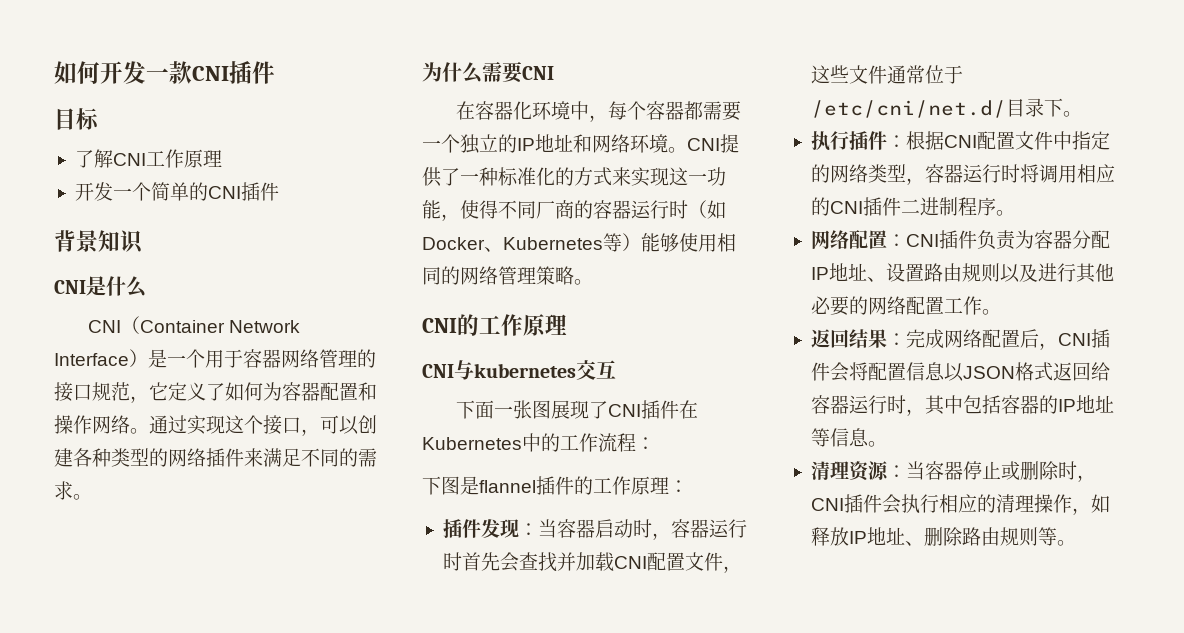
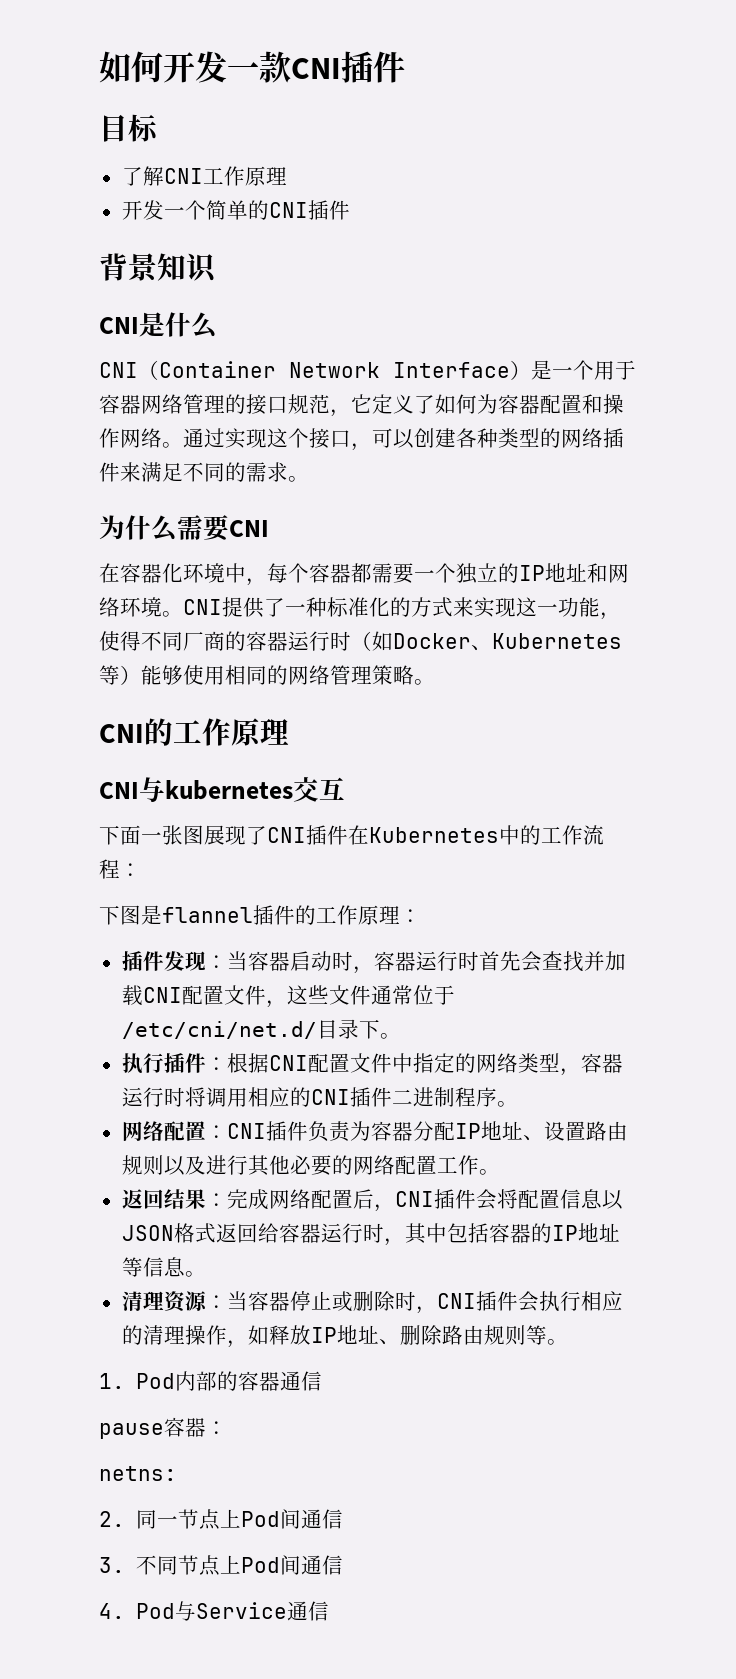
(1076, 543) none -> [99,1371,323,1391] [99,1417,227,1439] [99,1466,177,1481] [99,1509,344,1530] [99,1555,344,1576] [99,1601,330,1621] // 1. Pod内部的容器通信 // pause容器： // netns: // 2.同一节点上Pod间通信 // 3.不同节点上Pod间通信 // 4. Pod与Service通信

